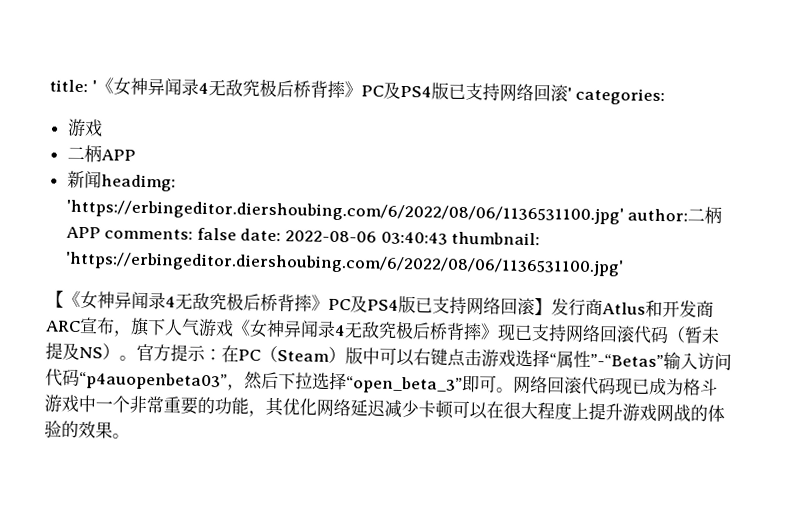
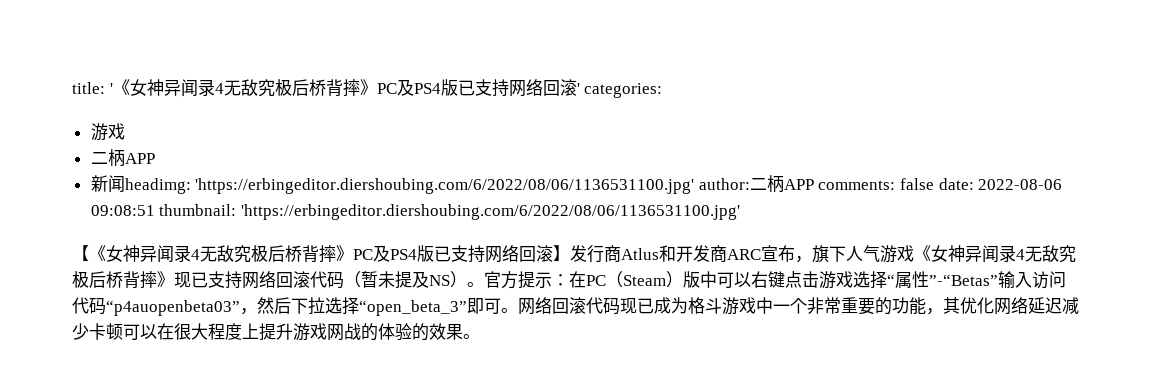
[380,231,448,245] 03:40:43 -> [90,205,155,216] 09:08:51

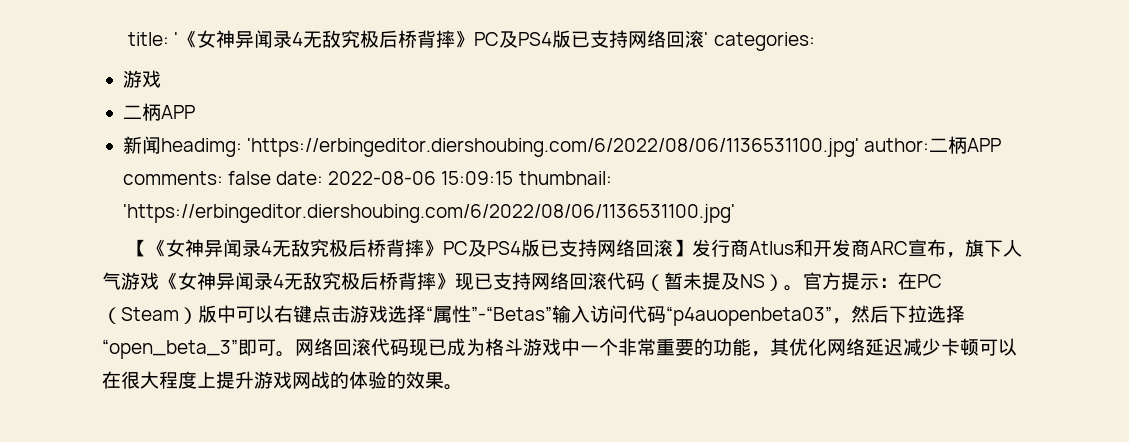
[90,205,155,216] 09:08:51 -> [441,171,514,185] 15:09:15

